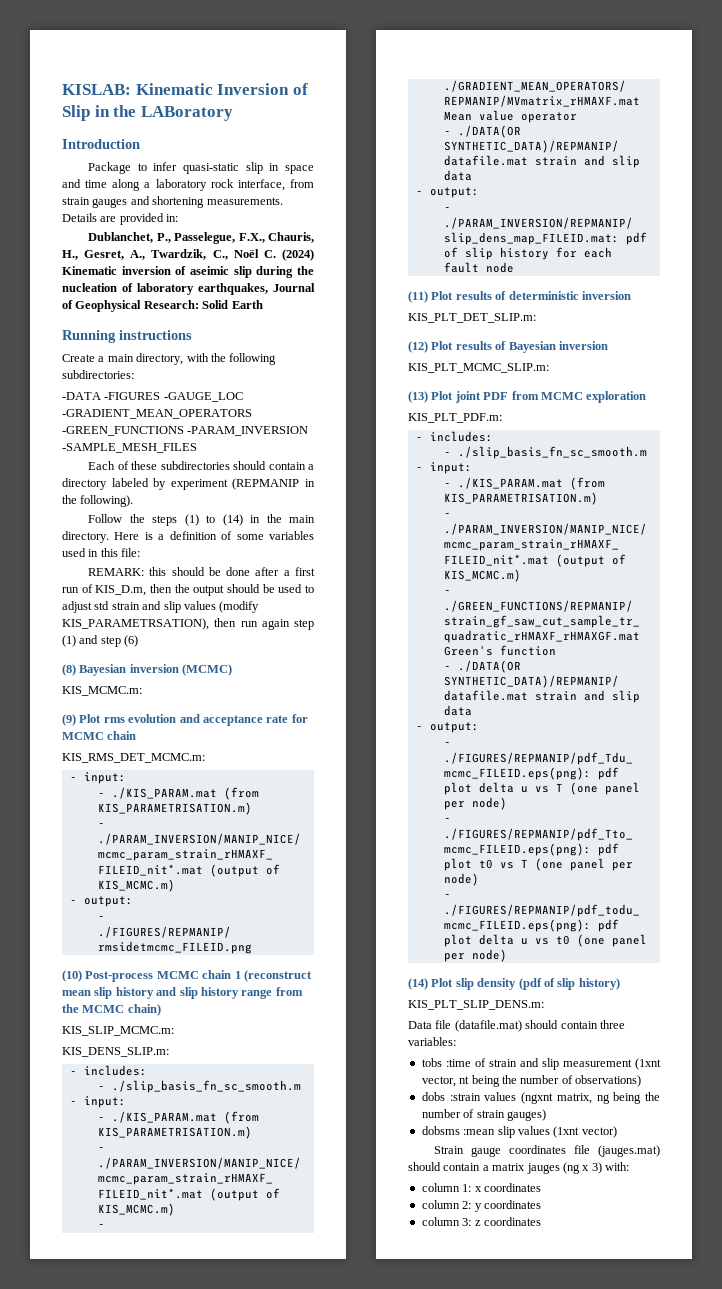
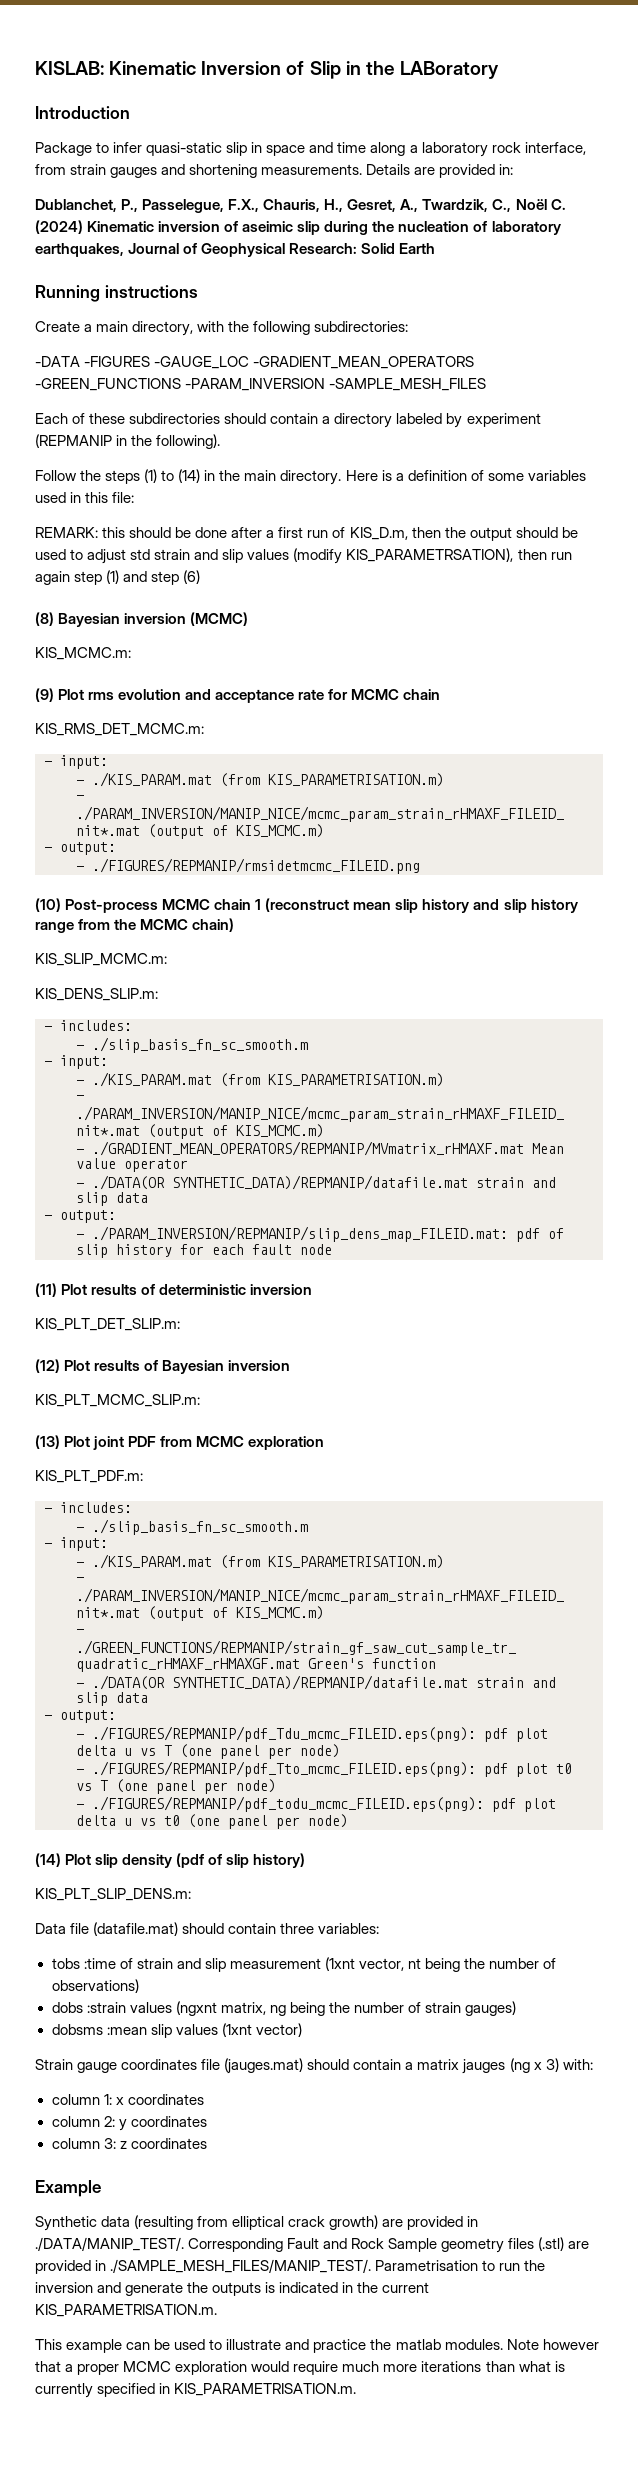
(541, 1221) none -> [35,2180,101,2197] [35,2215,479,2231] [35,2237,590,2253] [35,2259,546,2274] [35,2282,430,2296] [35,2304,217,2317] [35,2339,599,2353] [35,2361,565,2375] [35,2383,357,2398] // Example // Synthetic data (resulting from elliptical crack growth) are provided in ./DATA/MANIP_TEST/. Corresponding Fault and Rock Sample geometry files (.stl) are provided in ./SAMPLE_MESH_FILES/MANIP_TEST/. Parametrisation to run the inversion and generate the outputs is indicated in the current KIS_PARAMETRISATION.m. // This example can be used to illustrate and practice the matlab modules. Note however that a proper MCMC exploration would require much more iterations than what is currently specified in KIS_PARAMETRISATION.m.

